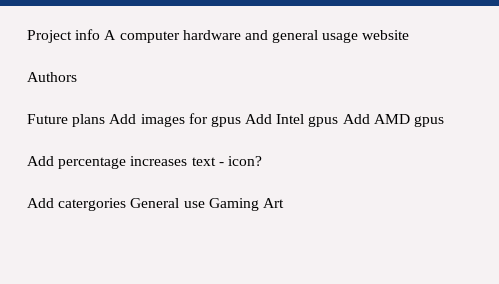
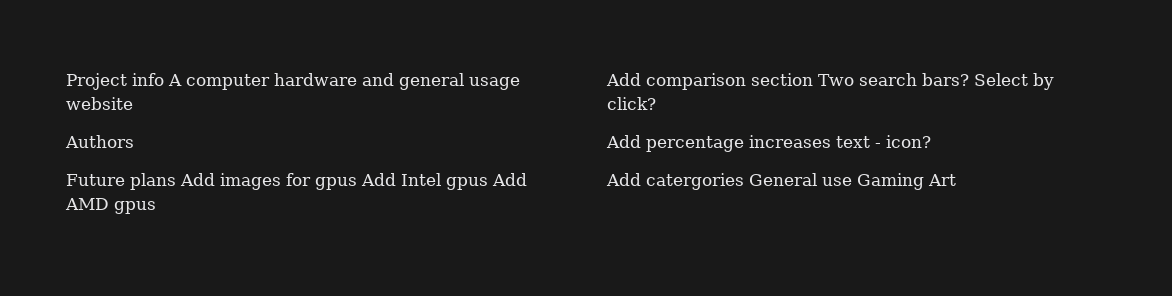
(445, 121) none -> [606,73,1054,90] [607,97,656,110] // Add comparison section Two search bars? Select by click?

